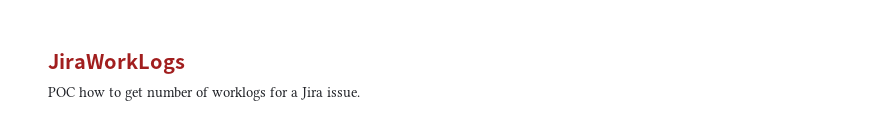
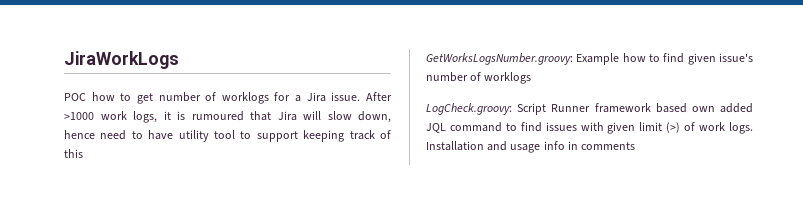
(360, 92) none -> [365,92,392,101] [64,111,391,123] [64,130,391,142] [64,149,83,158] [426,53,753,65] [426,72,532,84] [426,103,753,115] [426,122,753,134] [426,141,636,153] After >1000 work logs, it is rumoured that Jira will slow down, hence need to have utility tool to support keeping track of this // GetWorksLogsNumber.groovy: Example how to find given issue's number of worklogs // LogCheck.groovy: Script Runner framework based own added JQL command to find issues with given limit (>) of work logs. Installation and usage info in comments

